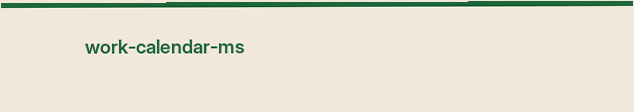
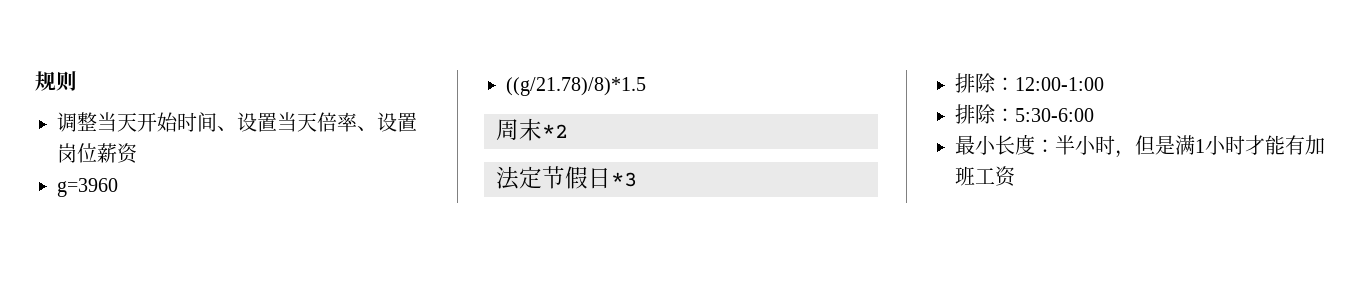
[84,39,245,54] work-calendar-ms -> [35,71,77,92] [57,112,417,132] [57,143,138,164] [57,178,118,197] [506,77,646,96] [496,118,568,141] [496,166,637,190] [955,73,1104,93] [955,104,1094,124] [955,134,1325,158] [955,166,1016,187] 规则 // 调整当天开始时间、设置当天倍率、设置岗位薪资 // g=3960 // ((g/21.78)/8)*1.5 // 周末*2 // 法定节假日*3 // 排除：12:00-1:00 // 排除：5:30-6:00 // 最小长度：半小时，但是满1小时才能有加班工资

